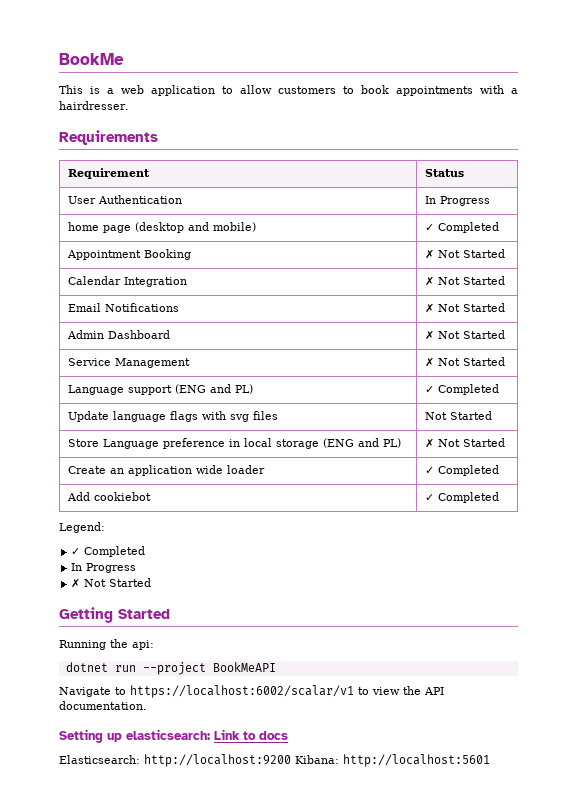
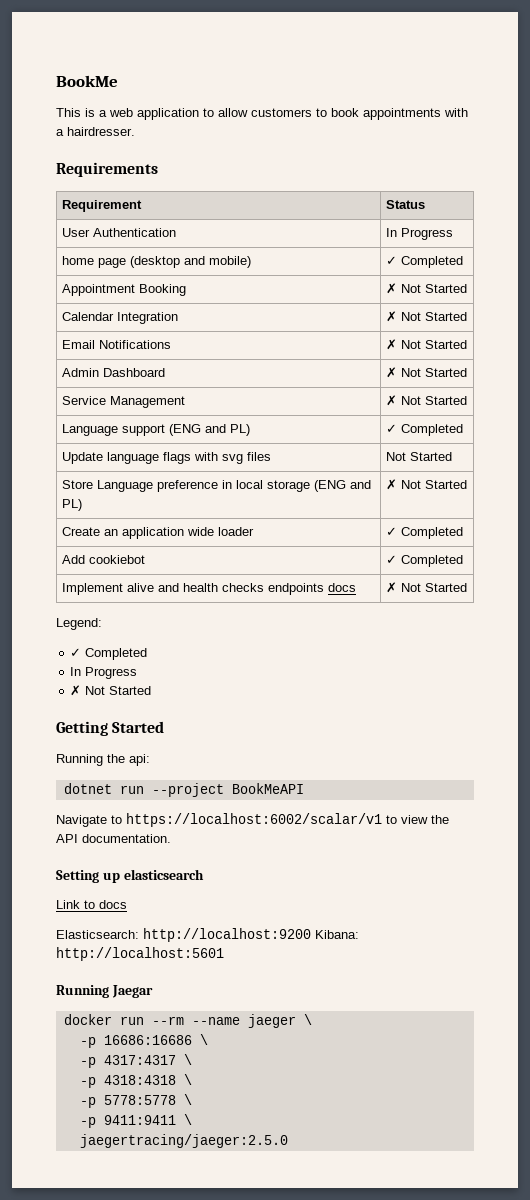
(499, 497) none -> [61,583,356,595] [385,582,467,593] // Implement alive and health checks endpoints docs | ✗ Not Started
[126,729,210,740] elasticsearch: -> [123,869,204,880] elasticsearch //
(490, 760) none -> [56,985,153,998] [63,1014,312,1028] [79,1034,208,1048] [79,1054,192,1068] [79,1074,192,1088] [79,1094,192,1108] [79,1114,192,1128] [79,1134,288,1148] // Running Jaegar // docker run --rm --name jaeger \ // -p 16686:16686 \ // -p 4317:4317 \ // -p 4318:4318 \ // -p 5778:5778 \ // -p 9411:9411 \ // jaegertracing/jaeger:2.5.0

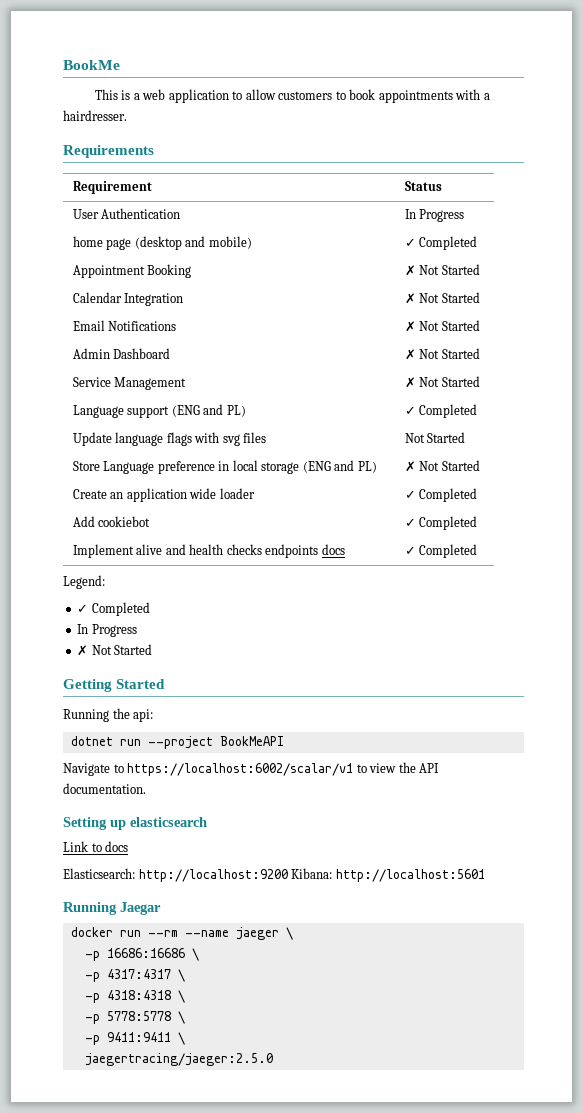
[385,582,467,593] ✗ Not Started -> [404,544,478,558] ✓ Completed

